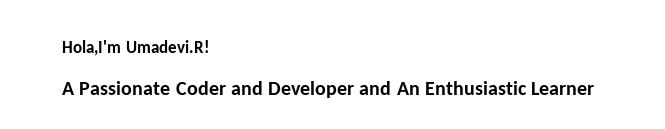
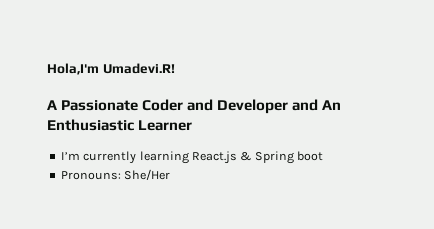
(595, 88) none -> [60,151,323,164] [60,169,171,180] // I’m currently learning React.js & Spring boot // Pronouns: She/Her

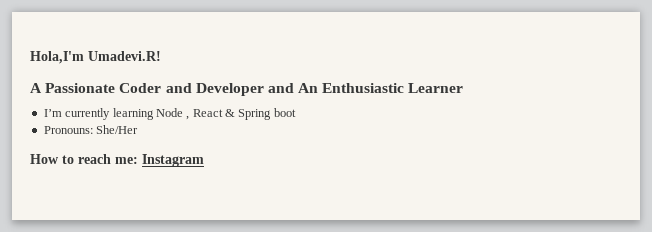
[191,151,237,164] React.js -> [155,108,223,120] Node , React
(171, 174) none -> [30,154,204,167] // How to reach me: Instagram

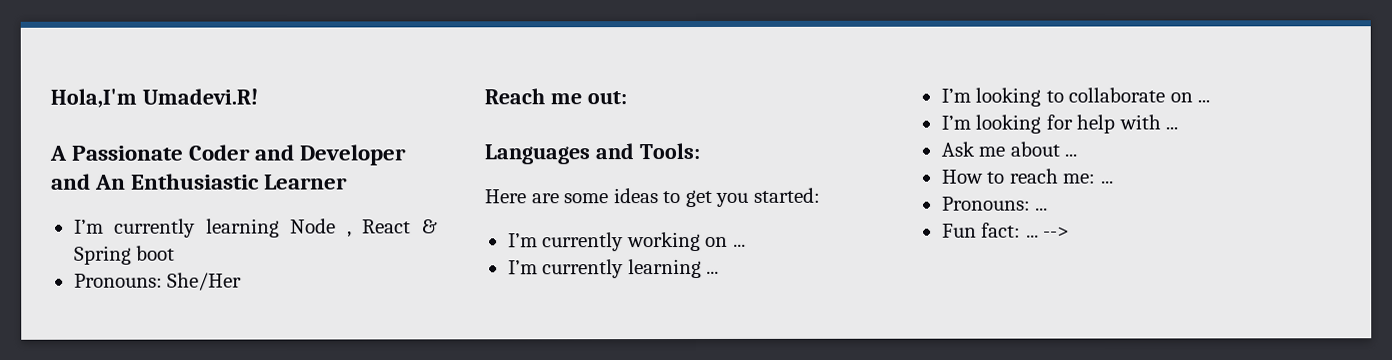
[30,154,204,167] How to reach me: Instagram -> [484,88,627,105] [484,142,700,165] [485,187,821,208] [507,231,746,252] [507,258,720,279] [940,87,1211,107] [940,114,1179,134] [940,141,1078,157] [940,168,1114,184] [941,196,1049,211] [941,222,1071,238] Reach me out: // Languages and Tools: // Here are some ideas to get you started: // I’m currently working on ... // I’m currently learning ... // I’m looking to collaborate on ... // I’m looking for help with ... // Ask me about ... // How to reach me: ... // Pronouns: ... // Fun fact: ... -->

